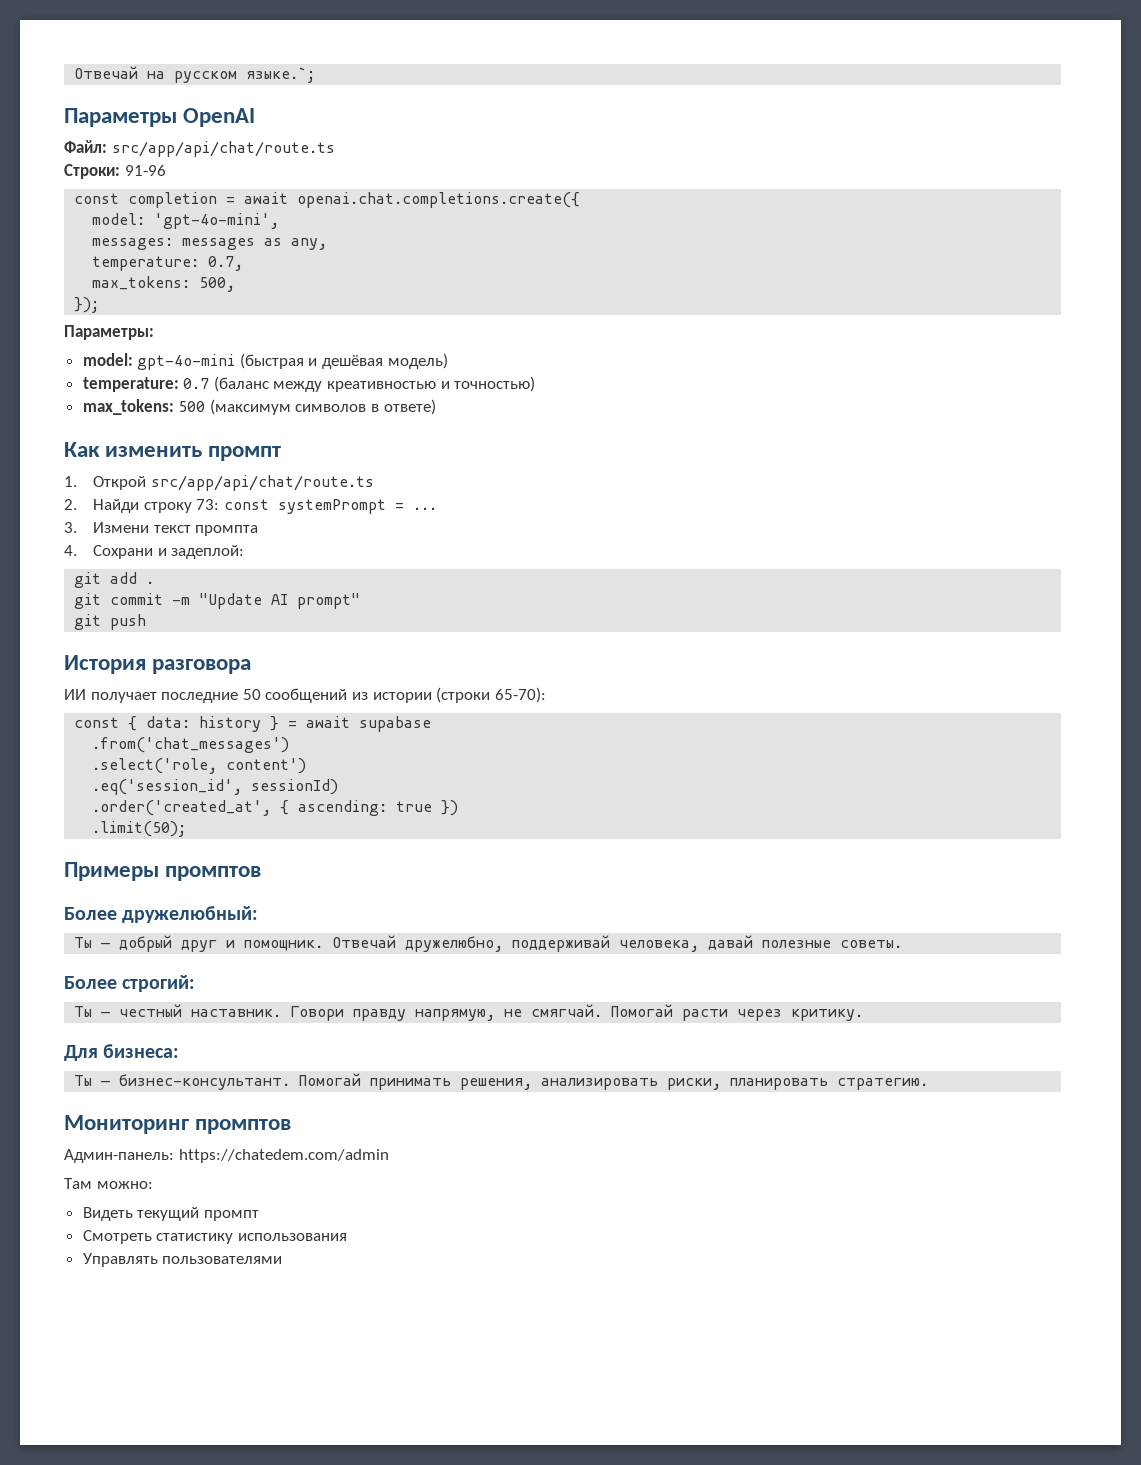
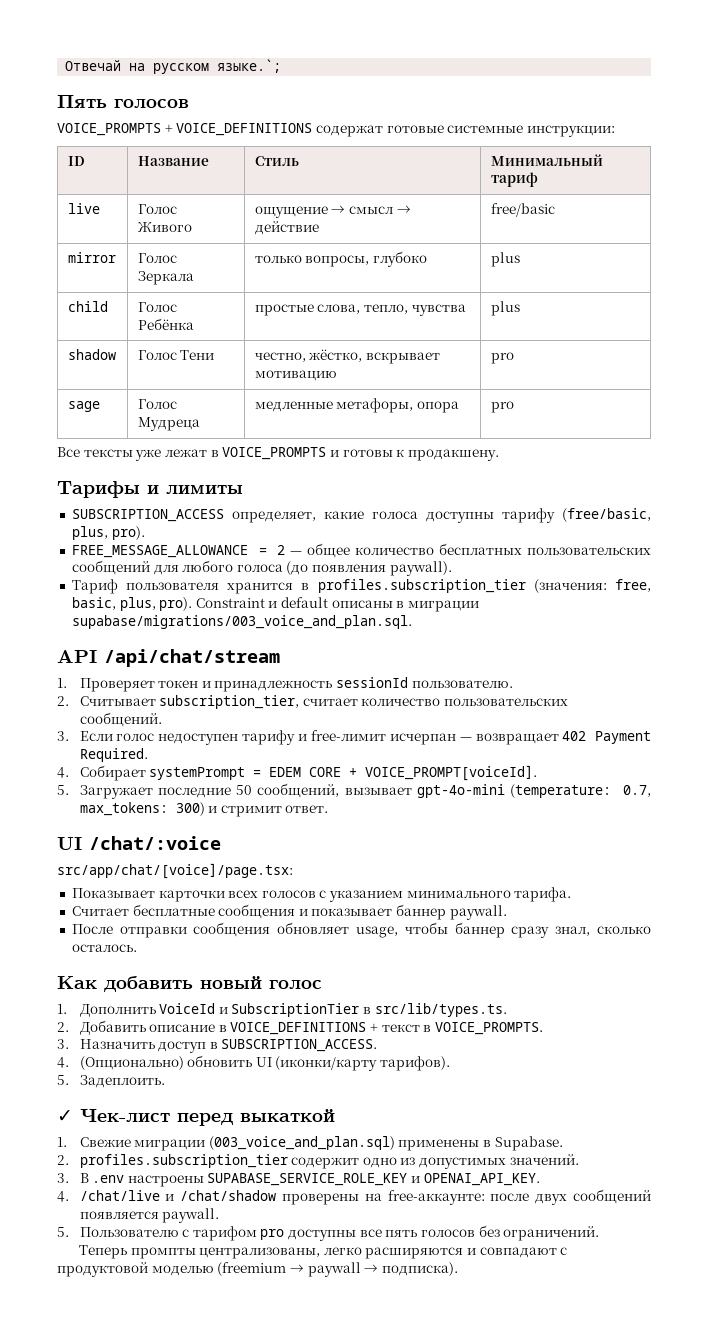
[64,108,256,127] [64,140,335,157] [64,164,166,179] [74,192,581,208] [92,213,280,229] [92,238,328,250] [92,256,244,271] [92,276,236,292] [74,297,100,313] [64,325,154,340] [82,353,448,370] [82,376,536,392] [82,399,436,415] [64,442,282,461] [64,475,374,491] [64,499,437,514] [64,522,259,536] [64,545,245,559] [74,572,155,588] [74,593,361,609] [74,614,147,630] [64,655,252,674] [64,687,546,703] [74,716,432,732] [92,737,290,753] [92,758,307,774] [92,779,339,795] [92,800,459,816] [92,821,187,837] [64,862,262,881] [64,906,259,923] [74,935,903,952] [64,975,196,992] [74,1004,864,1021] [64,1044,180,1061] [74,1073,929,1090] [64,1115,292,1134] [64,1149,389,1163] [64,1178,153,1189] [82,1207,259,1221] [82,1230,347,1244] [82,1253,283,1267] Параметры OpenAI // Файл: src/app/api/chat/route.ts // Строки: 91-96 // const completion = await openai.chat.completions.create({ // model: 'gpt-4o-mini', // messages: messages as any, // temperature: 0.7, // max_tokens: 500, // }); // Параметры: // model: gpt-4o-mini (быстрая и дешёвая модель) // temperature: 0.7 (баланс между креативностью и точностью) // max_tokens: 500 (максимум символов в ответе) // Как изменить промпт // 1. Открой src/app/api/chat/route.ts // 2. Найди строку 73: const systemPrompt = ... // 3. Измени текст промпта // 4. Сохрани и задеплой: // git add . // git commit -m "Update AI prompt" // git push // История разговора // ИИ получает последние 50 сообщений из истории (строки 65-70): // const { data: history } = await supabase // .from('chat_messages') // .select('role, content') // .eq('session_id', sessionId) // .order('created_at', { ascending: true }) // .limit(50); // Примеры промптов // Более дружелюбный: // Ты — добрый друг и помощник. Отвечай дружелюбно, поддерживай человека, давай полезные советы. // Более строгий: // Ты — честный наставник. Говори правду напрямую, не смягчай. Помогай расти через критику. // Для бизнеса: // Ты — бизнес-консультант. Помогай принимать решения, анализировать риски, планировать стратегию. // Мониторинг промптов // Админ-панель: https://chatedem.com/admin // Там можно: // Видеть текущий промпт // Смотреть статистику использования // Управлять пользователями -> [57,95,189,108] [57,123,615,137] [67,156,85,166] [137,156,209,166] [254,156,299,166] [490,154,603,166] [490,172,538,187] [67,203,100,214] [137,204,177,214] [137,222,192,232] [254,205,411,218] [254,221,319,235] [490,203,555,217] [67,252,116,263] [137,253,177,263] [137,271,194,285] [254,251,428,267] [490,252,520,267] [67,301,108,312] [137,302,177,312] [137,318,194,330] [254,304,466,316] [490,301,520,316] [67,349,116,360] [137,350,215,360] [254,349,441,364] [254,370,337,381] [490,352,514,364] [67,401,100,412] [137,399,177,409] [137,417,200,431] [254,398,460,413] [490,401,514,413] [57,447,499,461] [57,481,243,498] [71,508,651,523] [71,526,145,540] [71,543,651,558] [71,560,452,576] [71,579,651,594] [71,597,480,612] [71,615,412,629] [57,649,280,667] [57,677,513,692] [57,695,569,709] [79,712,162,727] [57,730,652,745] [79,748,148,762] [57,765,538,781] [57,783,651,799] [79,802,329,817] [57,836,221,850] [57,863,293,879] [71,887,572,902] [71,904,507,920] [71,922,651,938] [71,944,137,952] [57,976,322,992] [57,1003,507,1017] [57,1020,544,1035] [57,1039,378,1053] [57,1055,451,1071] [57,1075,165,1088] [57,1108,335,1126] [57,1136,563,1151] [57,1154,579,1169] [57,1173,540,1187] [57,1189,652,1205] [79,1208,220,1223] [57,1225,600,1241] [78,1245,568,1259] [57,1262,458,1277] Пять голосов // VOICE_PROMPTS + VOICE_DEFINITIONS содержат готовые системные инструкции: // ID | Название | Стиль | Минимальный тариф // live | Голос Живого | ощущение → смысл → действие | free/basic // mirror | Голос Зеркала | только вопросы, глубоко | plus // child | Голос Ребёнка | простые слова, тепло, чувства | plus // shadow | Голос Тени | честно, жёстко, вскрывает мотивацию | pro // sage | Голос Мудреца | медленные метафоры, опора | pro // Все тексты уже лежат в VOICE_PROMPTS и готовы к продакшену. // Тарифы и лимиты // SUBSCRIPTION_ACCESS определяет, какие голоса доступны тарифу (free/basic, plus, pro). // FREE_MESSAGE_ALLOWANCE = 2 — общее количество бесплатных пользовательских сообщений для любого голоса (до появления paywall). // Тариф пользователя хранится в profiles.subscription_tier (значения: free, basic, plus, pro). Constraint и default описаны в миграции supabase/migrations/003_voice_and_plan.sql. // API /api/chat/stream // 1. Проверяет токен и принадлежность sessionId пользователю. // 2. Считывает subscription_tier, считает количество пользовательских сообщений. // 3. Если голос недоступен тарифу и free-лимит исчерпан — возвращает 402 Payment Required. // 4. Собирает systemPrompt = EDEM CORE + VOICE_PROMPT[voiceId]. // 5. Загружает последние 50 сообщений, вызывает gpt-4o-mini (temperature: 0.7, max_tokens: 300) и стримит ответ. // UI /chat/:voice // src/app/chat/[voice]/page.tsx: // Показывает карточки всех голосов с указанием минимального тарифа. // Считает бесплатные сообщения и показывает баннер paywall. // После отправки сообщения обновляет usage, чтобы баннер сразу знал, сколько осталось. // Как добавить новый голос // 1. Дополнить VoiceId и SubscriptionTier в src/lib/types.ts. // 2. Добавить описание в VOICE_DEFINITIONS + текст в VOICE_PROMPTS. // 3. Назначить доступ в SUBSCRIPTION_ACCESS. // 4. (Опционально) обновить UI (иконки/карту тарифов). // 5. Задеплоить. // ✓ Чек-лист перед выкаткой // 1. Свежие миграции (003_voice_and_plan.sql) применены в Supabase. // 2. profiles.subscription_tier содержит одно из допустимых значений. // 3. В .env настроены SUPABASE_SERVICE_ROLE_KEY и OPENAI_API_KEY. // 4. /chat/live и /chat/shadow проверены на free-аккаунте: после двух сообщений появляется paywall. // 5. Пользователю с тарифом pro доступны все пять голосов без ограничений. // Теперь промпты централизованы, легко расширяются и совпадают с продуктовой моделью (freemium → paywall → подписка).

